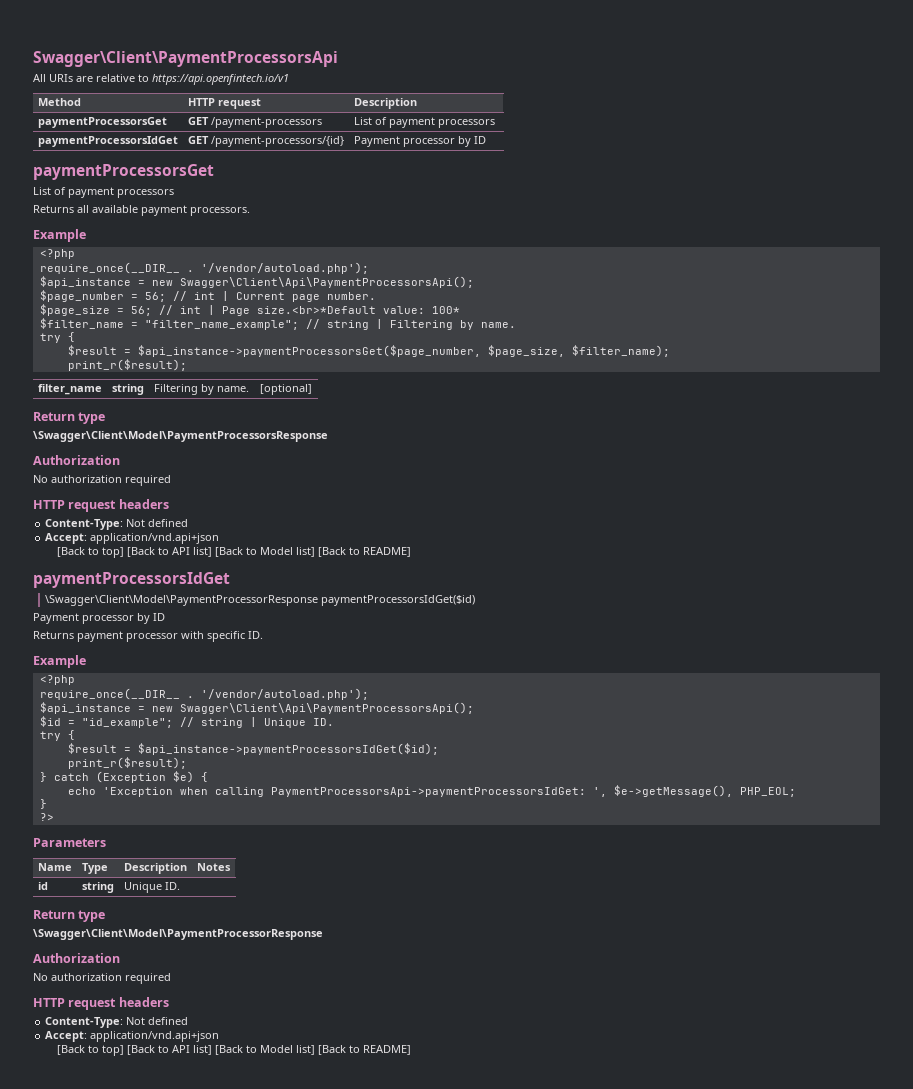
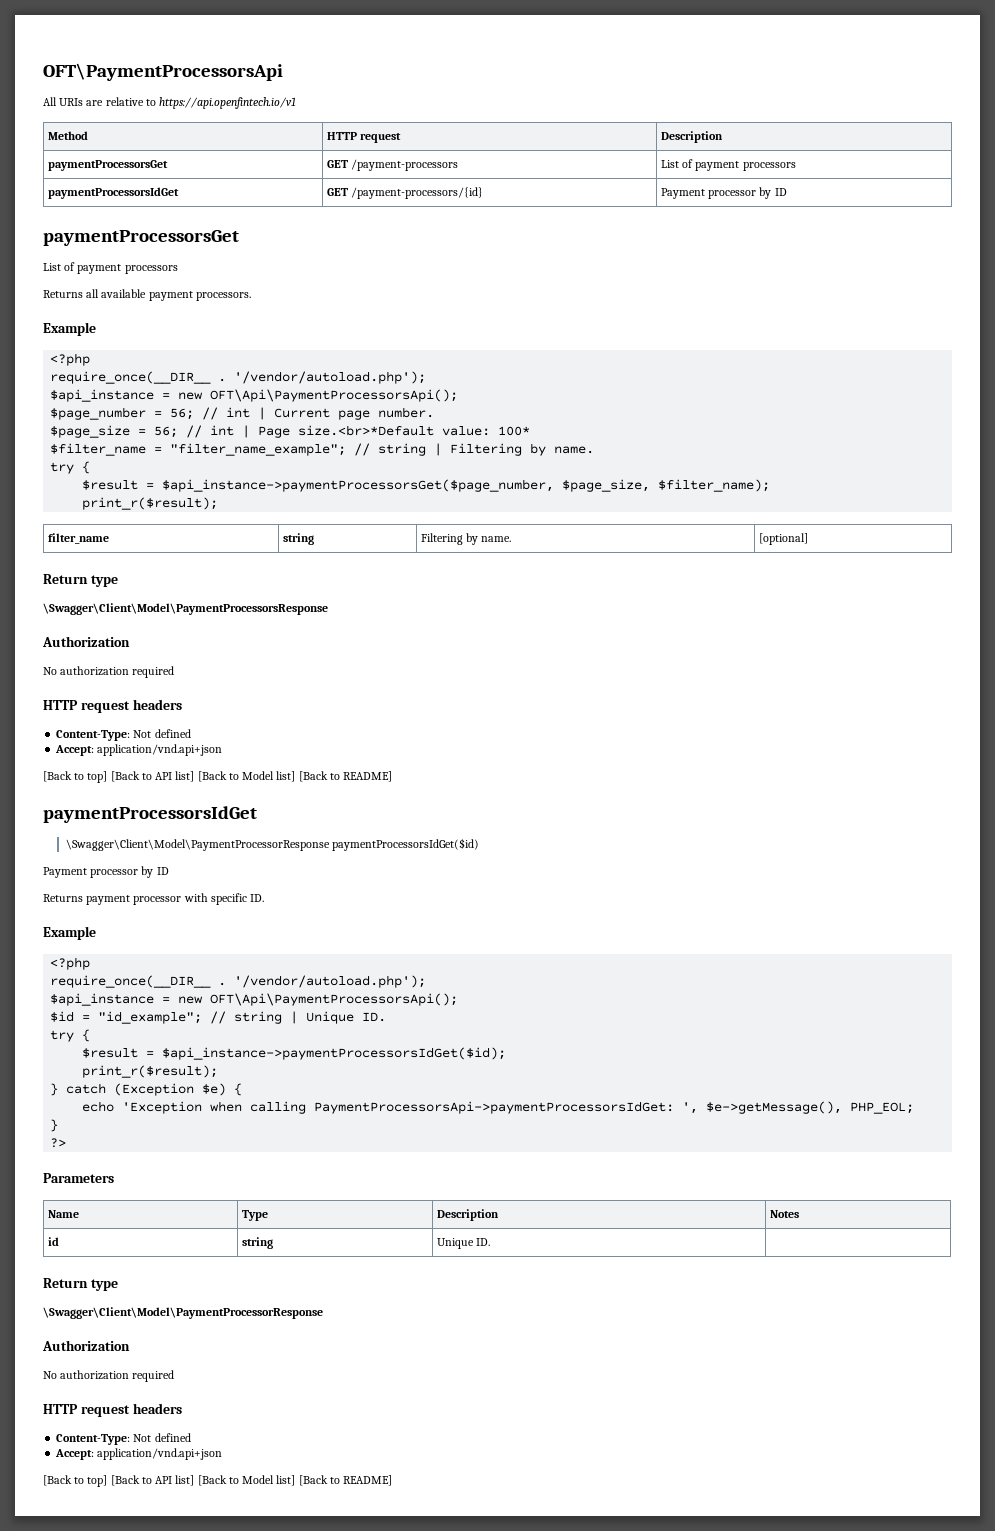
[33,51,338,67] Swagger\Client\PaymentProcessorsApi -> [43,63,283,81] OFT\PaymentProcessorsApi
[179,276,474,288] Swagger\Client\Api\PaymentProcessorsApi(); -> [210,389,459,402] OFT\Api\PaymentProcessorsApi();
[179,702,474,714] Swagger\Client\Api\PaymentProcessorsApi(); -> [210,993,459,1006] OFT\Api\PaymentProcessorsApi();

